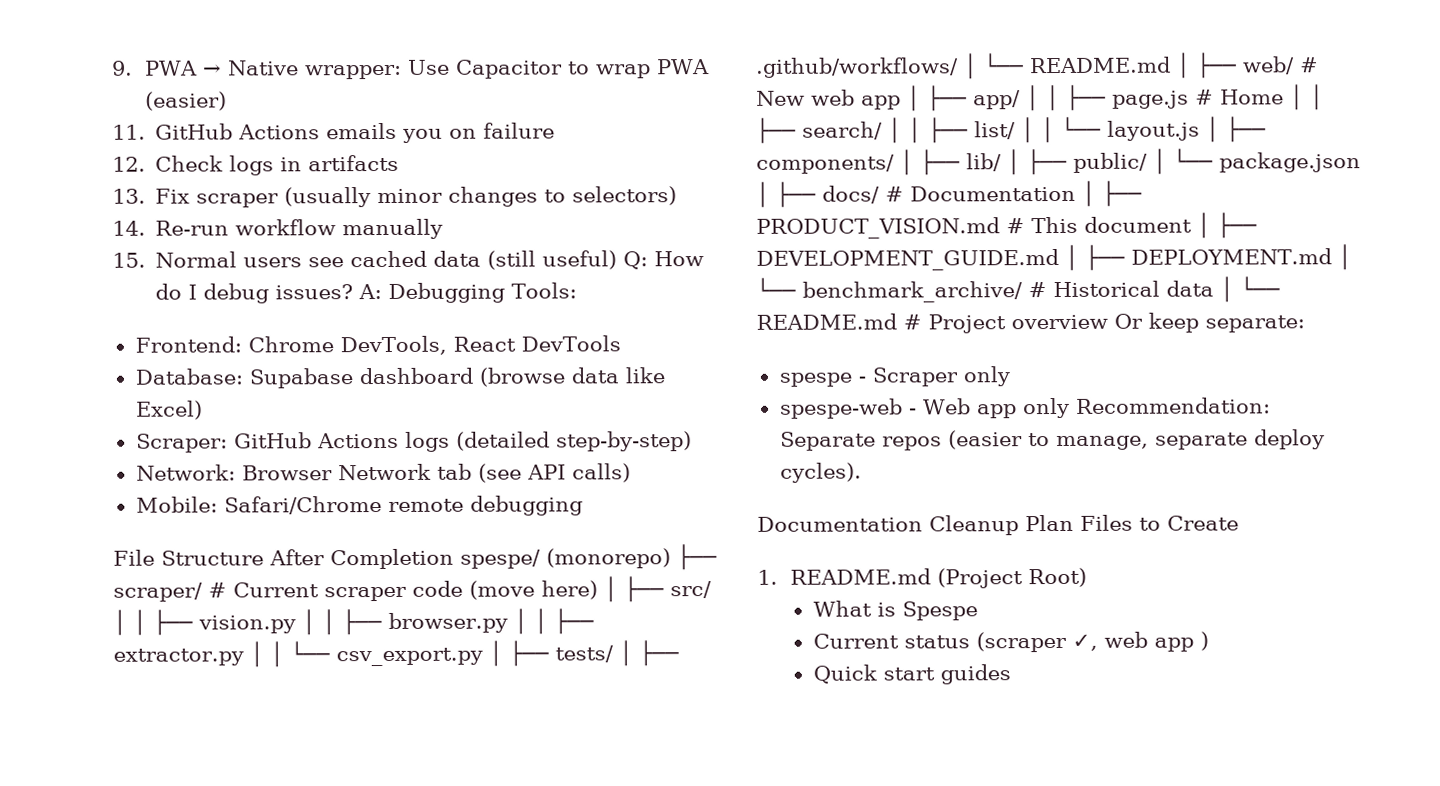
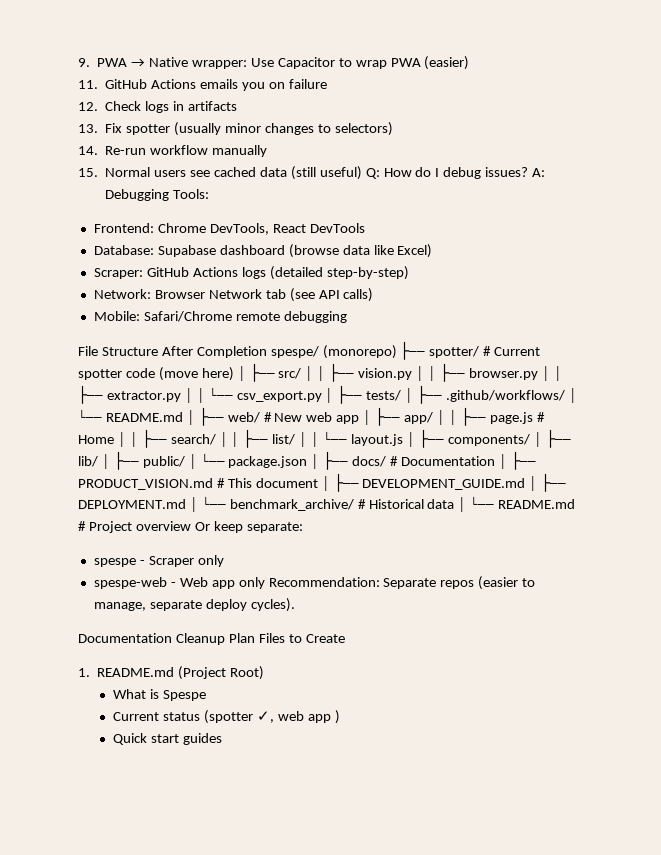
[196,193,280,208] scraper -> [126,124,171,135] spotter
[113,582,203,602] scraper/ -> [429,346,480,358] spotter/
[324,586,407,602] scraper -> [78,369,122,380] spotter
[975,631,1067,653] (scraper -> [203,710,253,724] (spotter

